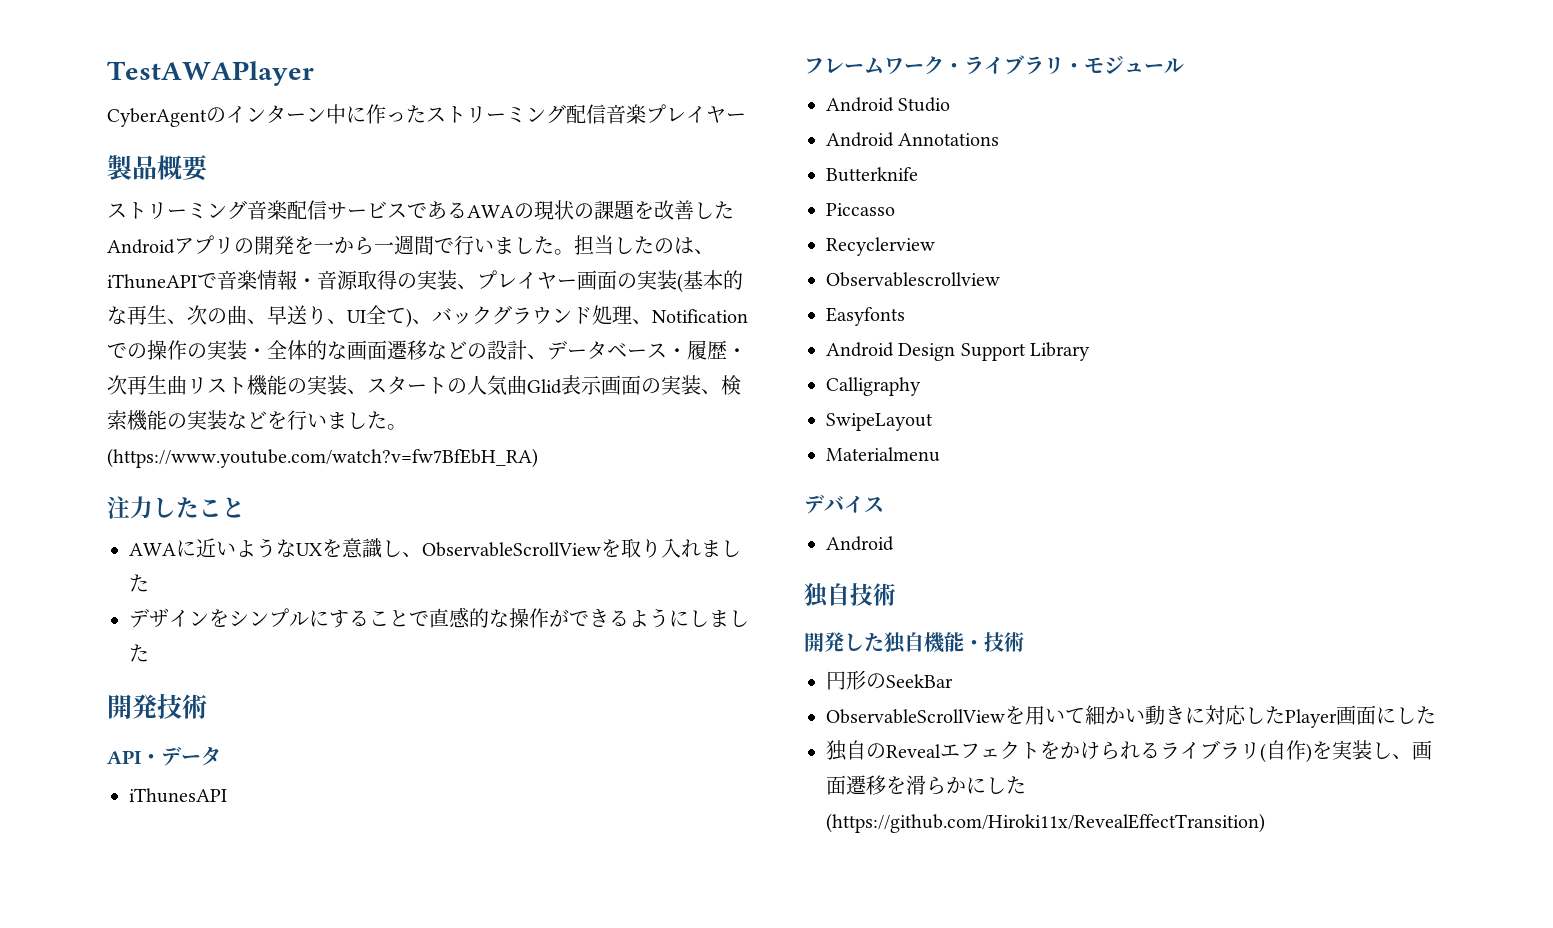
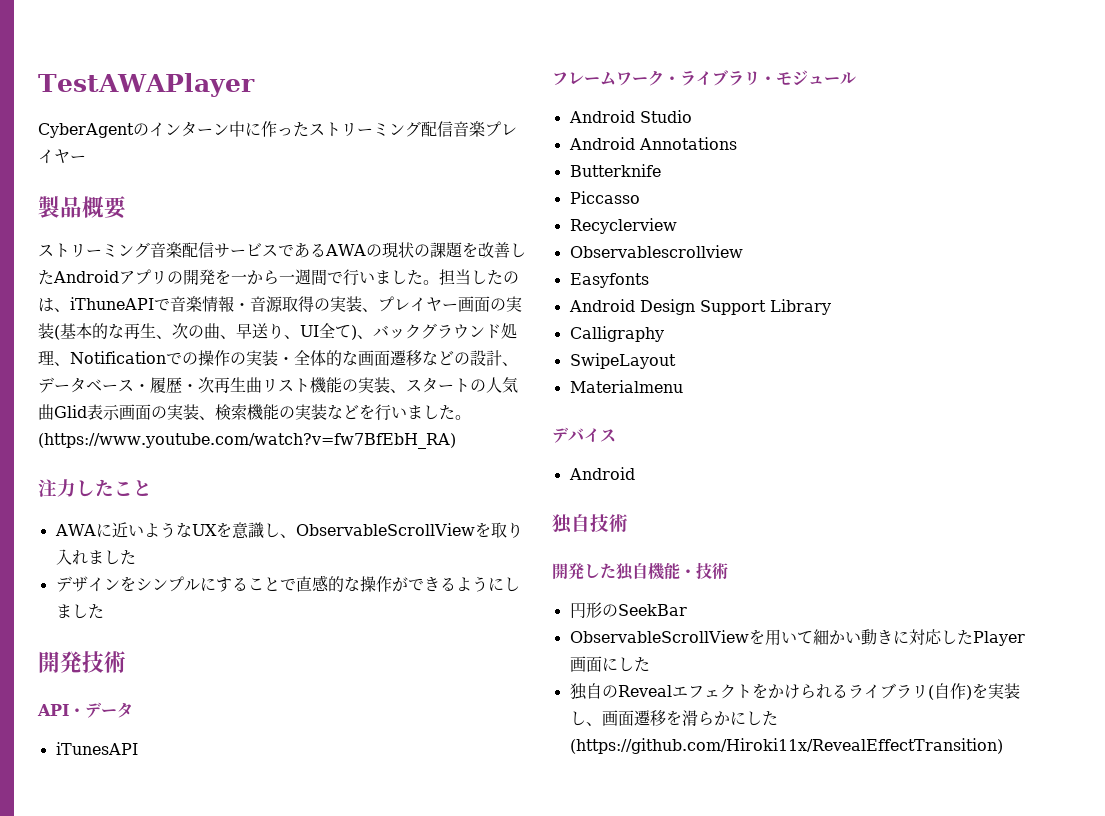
[129,788,227,803] iThunesAPI -> [55,742,138,755] iTunesAPI

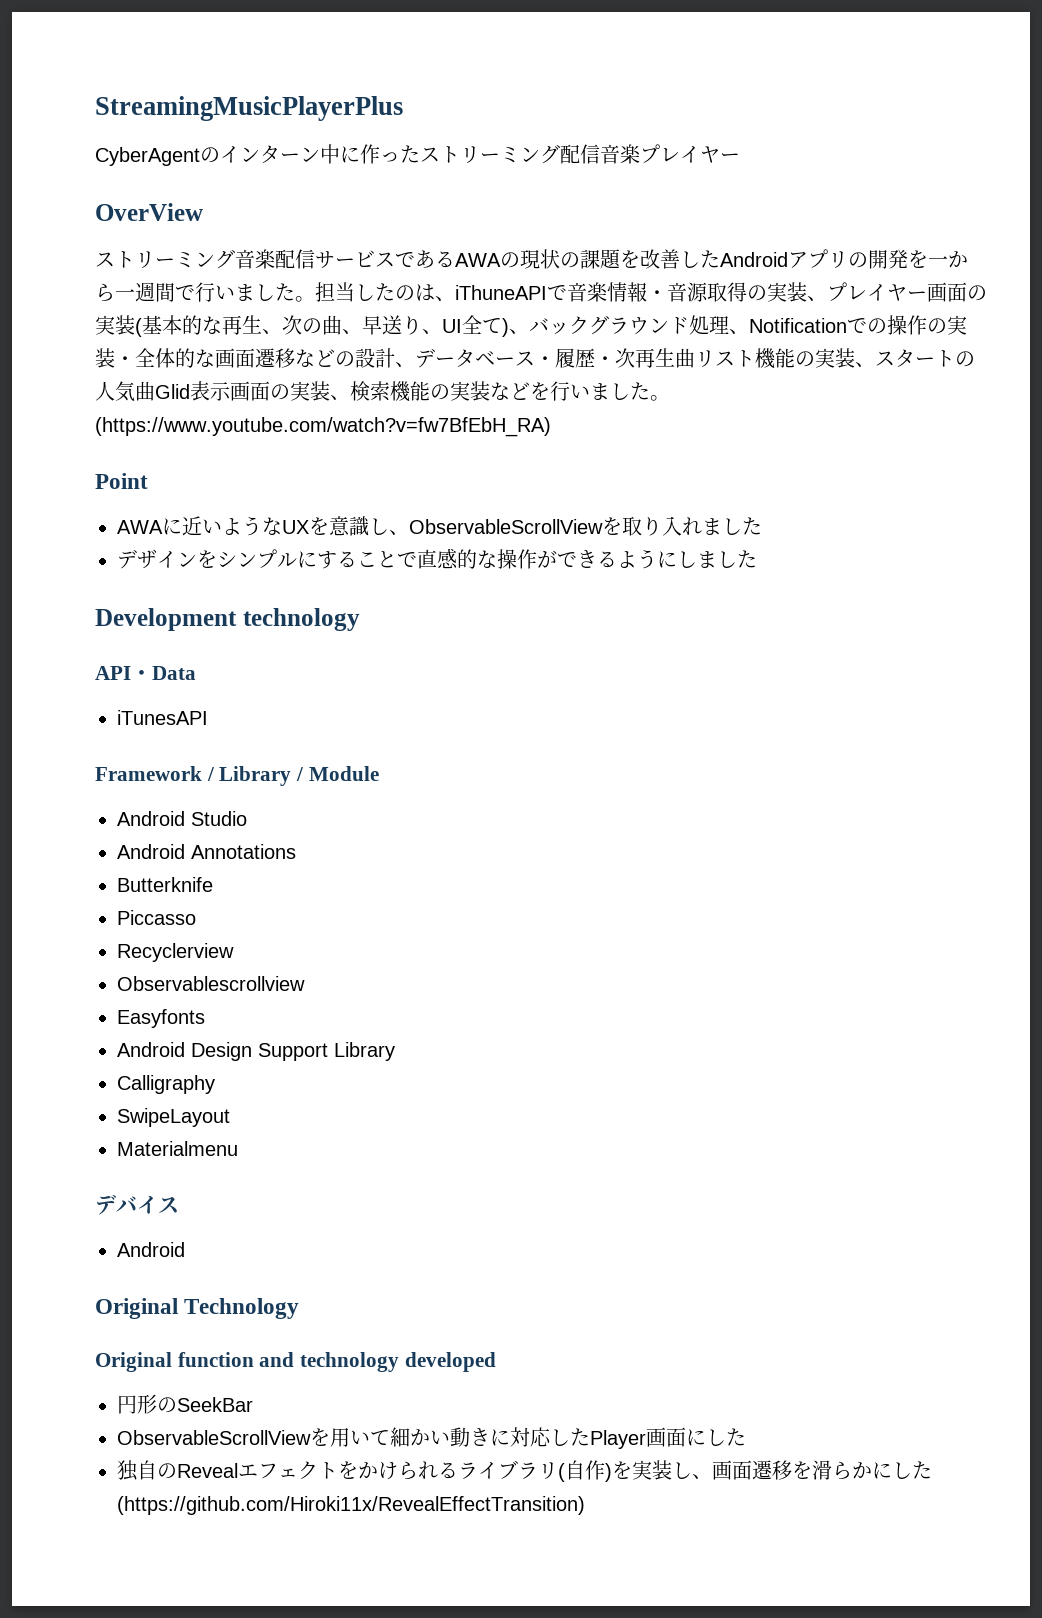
[38,73,255,97] TestAWAPlayer -> [95,96,403,121] StreamingMusicPlayerPlus
[38,196,127,219] 製品概要 -> [95,203,203,221] OverView
[38,479,152,497] 注力したこと -> [95,473,148,489] Point
[38,651,126,673] 開発技術 -> [95,608,360,631] Development technology
[85,702,133,718] データ -> [152,666,196,680] Data
[552,70,856,86] フレームワーク・ライブラリ・モジュール -> [95,766,379,786] Framework / Library / Module
[552,514,628,534] [552,562,728,581] 独自技術 // 開発した独自機能・技術 -> [95,1298,300,1319] [95,1352,496,1372] Original Technology // Original function and technology developed

